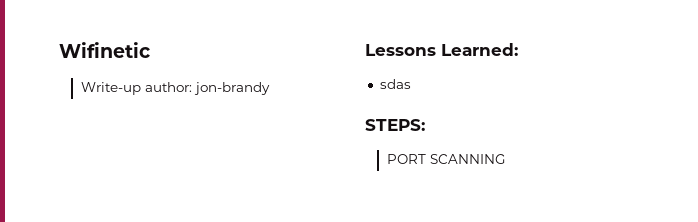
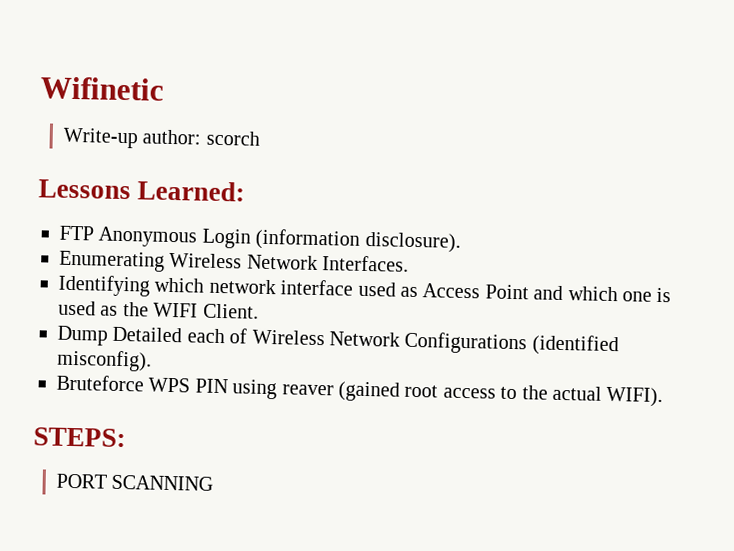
[193,82,270,95] jon-brandy -> [205,130,260,146] scorch
[379,79,411,89] sdas -> [59,225,461,253] [59,250,410,272] [58,274,672,303] [58,300,259,319] [57,325,619,357] [57,349,152,372] [56,374,664,408] FTP Anonymous Login (information disclosure). // Enumerating Wireless Network Interfaces. // Identifying which network interface used as Access Point and which one is used as the WIFI Client. // Dump Detailed each of Wireless Network Configurations (identified misconfig). // Bruteforce WPS PIN using reaver (gained root access to the actual WIFI).

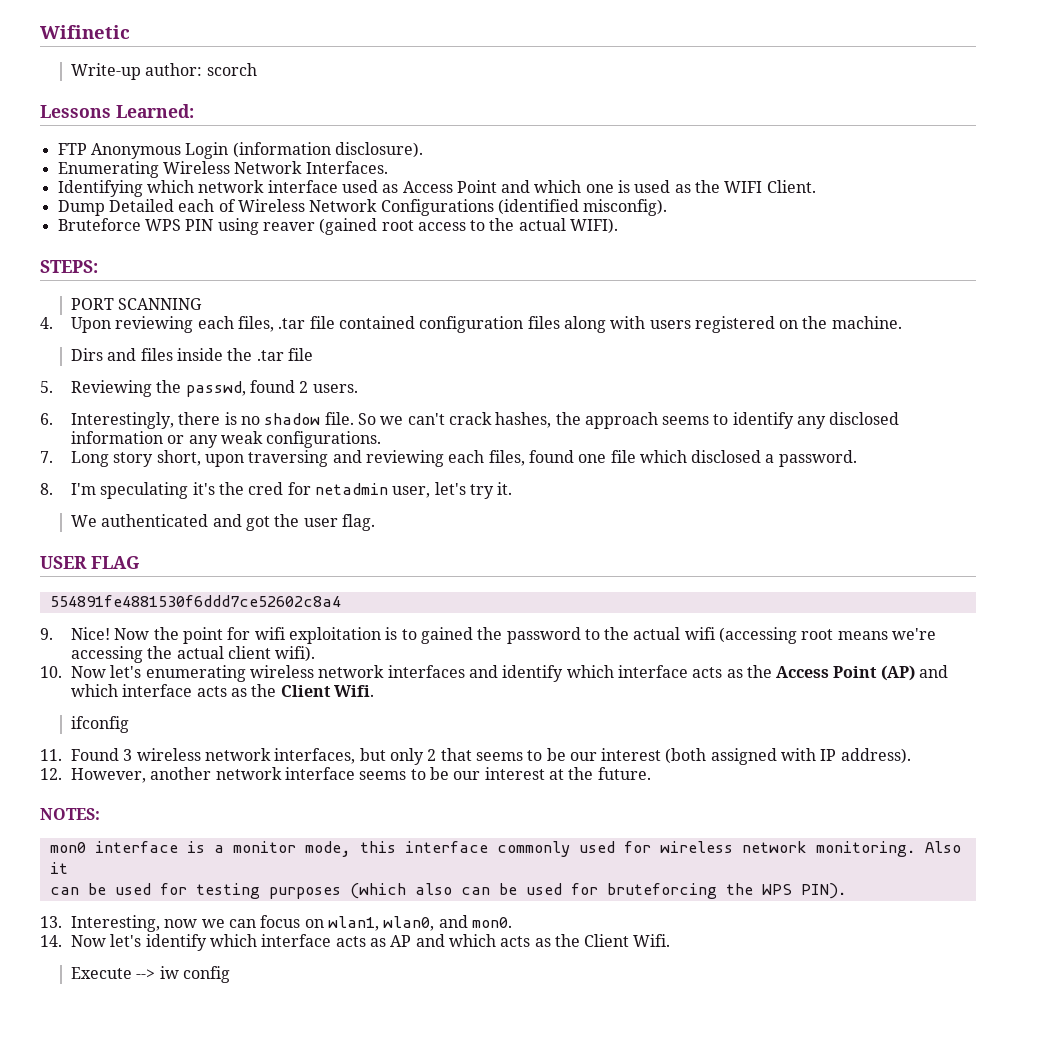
(214, 482) none -> [40,316,902,333] [70,348,313,361] [40,380,358,397] [40,412,900,429] [70,431,382,448] [40,450,857,467] [40,482,513,499] [70,514,375,531] [40,556,139,569] [49,595,341,607] [40,627,937,644] [70,646,316,663] [40,665,949,682] [70,684,374,697] [70,716,129,733] [40,748,911,765] [40,767,651,783] [40,808,100,820] [49,841,961,857] [49,862,68,874] [49,883,847,899] [40,915,512,932] [40,934,671,951] [70,966,230,983] // 4. Upon reviewing each files, .tar file contained configuration files along with users registered on the machine. // Dirs and files inside the .tar file // 5. Reviewing the passwd, found 2 users. // 6. Interestingly, there is no shadow file. So we can't crack hashes, the approach seems to identify any disclosed information or any weak configurations. // 7. Long story short, upon traversing and reviewing each files, found one file which disclosed a password. // 8. I'm speculating it's the cred for netadmin user, let's try it. // We authenticated and got the user flag. // USER FLAG // 554891fe4881530f6ddd7ce52602c8a4 // 9. Nice! Now the point for wifi exploitation is to gained the password to the actual wifi (accessing root means we're accessing the actual client wifi). // 10. Now let's enumerating wireless network interfaces and identify which interface acts as the Access Point (AP) and which interface acts as the Client Wifi. // ifconfig // 11. Found 3 wireless network interfaces, but only 2 that seems to be our interest (both assigned with IP address). // 12. However, another network interface seems to be our interest at the future. // NOTES: // mon0 interface is a monitor mode, this interface commonly used for wireless network monitoring. Also it // can be used for testing purposes (which also can be used for bruteforcing the WPS PIN). // 13. Interesting, now we can focus on wlan1, wlan0, and mon0. // 14. Now let's identify which interface acts as AP and which acts as the Client Wifi. // Execute --> iw config

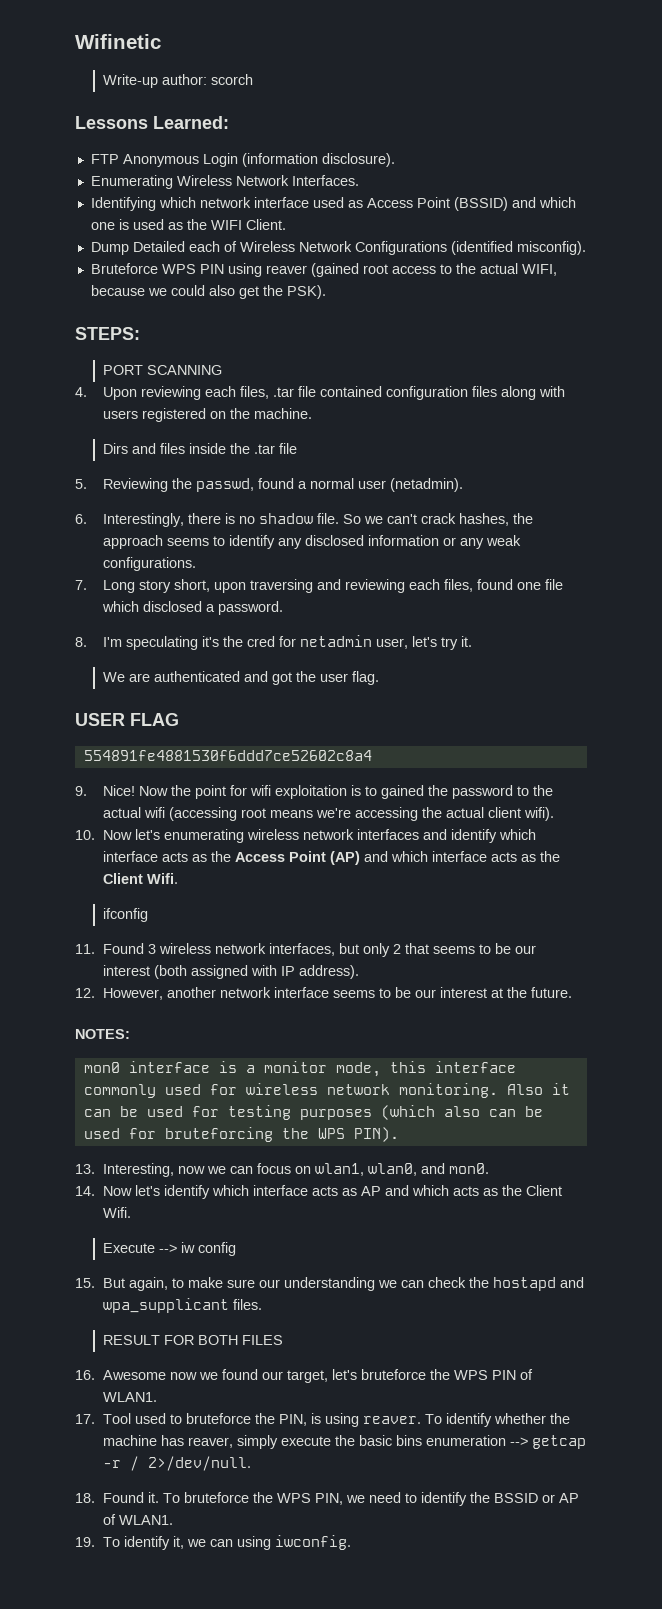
(497, 186) none -> [453,197,508,211] (BSSID)
[570,218,619,234] WIFI). -> [521,264,557,276] [90,285,326,299] WIFI, because we could also get the PSK).
[299,381,358,393] 2 users. -> [298,478,464,492] a normal user (netadmin).
(97, 521) none -> [129,673,151,682] are
(230, 974) none -> [75,1277,585,1291] [103,1298,263,1313] [103,1335,284,1345] [75,1369,534,1383] [103,1392,158,1402] [75,1413,571,1427] [103,1435,587,1449] [103,1456,252,1471] [75,1492,580,1506] [103,1514,174,1525] [75,1535,352,1550] // 15. But again, to make sure our understanding we can check the hostapd and wpa_supplicant files. // RESULT FOR BOTH FILES // 16. Awesome now we found our target, let's bruteforce the WPS PIN of WLAN1. // 17. Tool used to bruteforce the PIN, is using reaver. To identify whether the machine has reaver, simply execute the basic bins enumeration --> getcap -r / 2>/dev/null. // 18. Found it. To bruteforce the WPS PIN, we need to identify the BSSID or AP of WLAN1. // 19. To identify it, we can using iwconfig.

